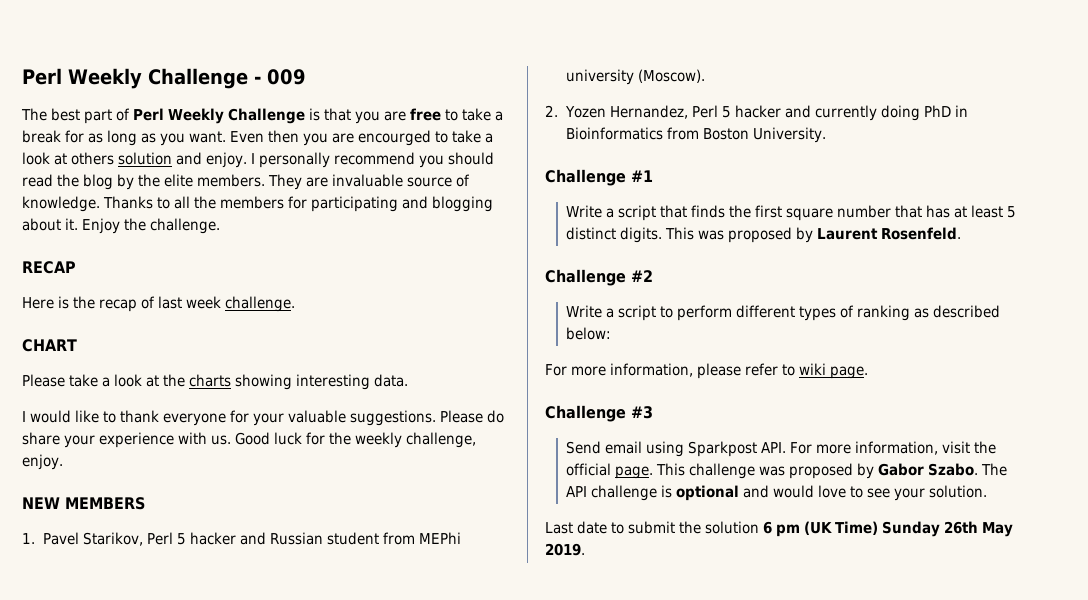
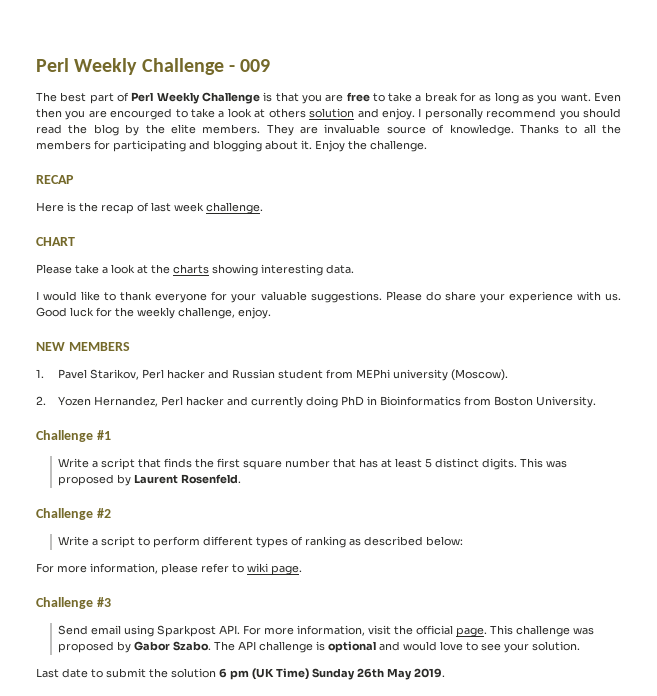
[177,533,187,545] 5 -> (164, 374) none
[722,106,732,118] 5 -> (183, 401) none

